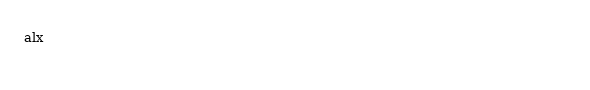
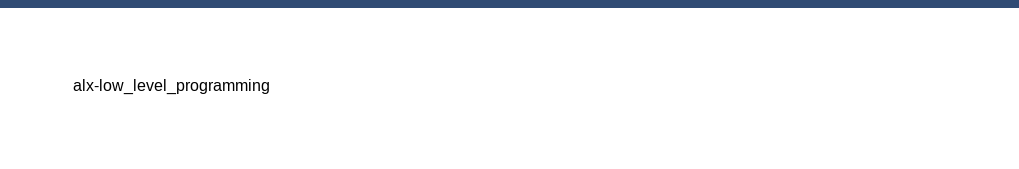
[24,32,44,42] alx -> [73,79,270,95] alx-low_level_programming

